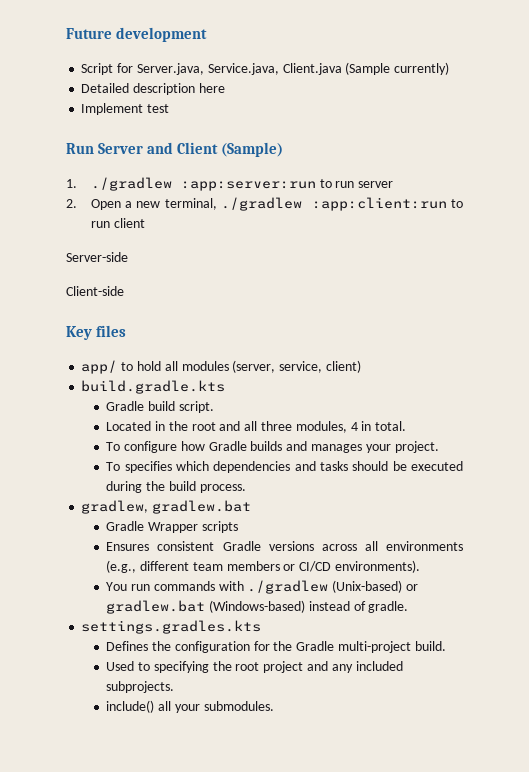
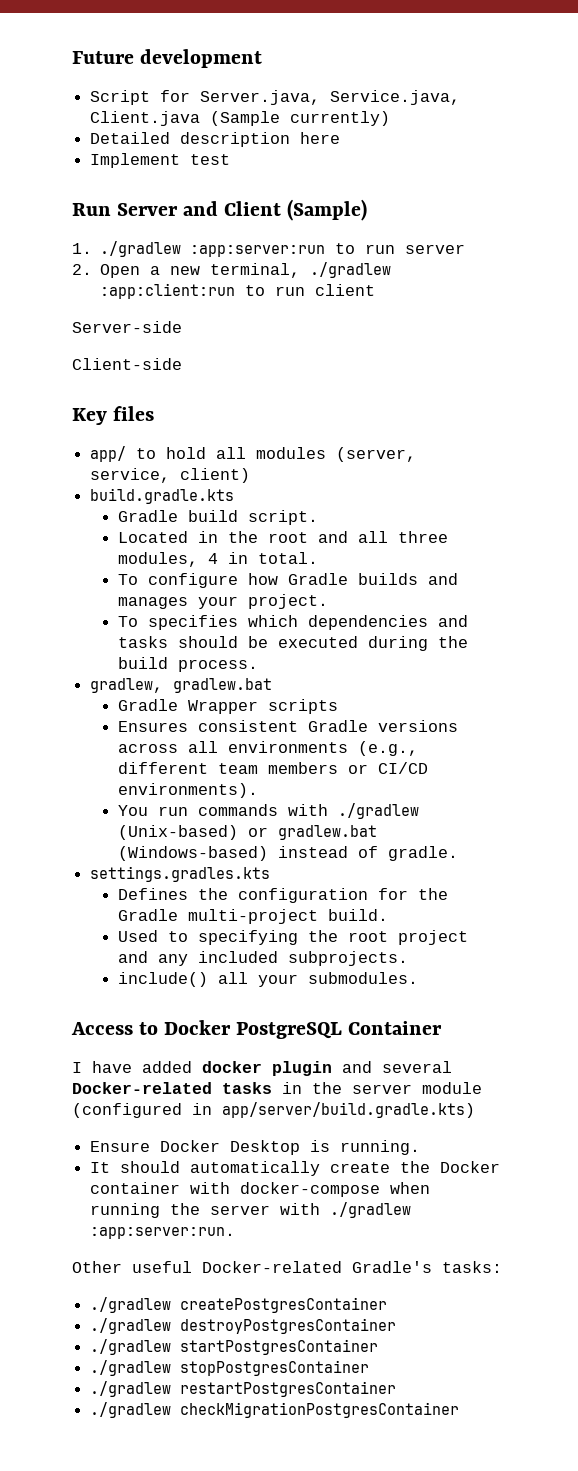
(274, 706) none -> [71,1020,443,1039] [72,1061,452,1076] [72,1082,482,1094] [72,1102,475,1118] [90,1140,421,1155] [90,1161,501,1176] [90,1182,431,1197] [90,1202,412,1218] [90,1227,236,1239] [72,1261,502,1273] [90,1297,388,1313] [90,1318,397,1334] [90,1339,379,1355] [90,1360,370,1376] [90,1381,397,1397] [90,1402,460,1418] // Access to Docker PostgreSQL Container // I have added docker plugin and several Docker-related tasks in the server module (configured in app/server/build.gradle.kts) // Ensure Docker Desktop is running. // It should automatically create the Docker container with docker-compose when running the server with ./gradlew :app:server:run. // Other useful Docker-related Gradle's tasks: // ./gradlew createPostgresContainer // ./gradlew destroyPostgresContainer // ./gradlew startPostgresContainer // ./gradlew stopPostgresContainer // ./gradlew restartPostgresContainer // ./gradlew checkMigrationPostgresContainer

